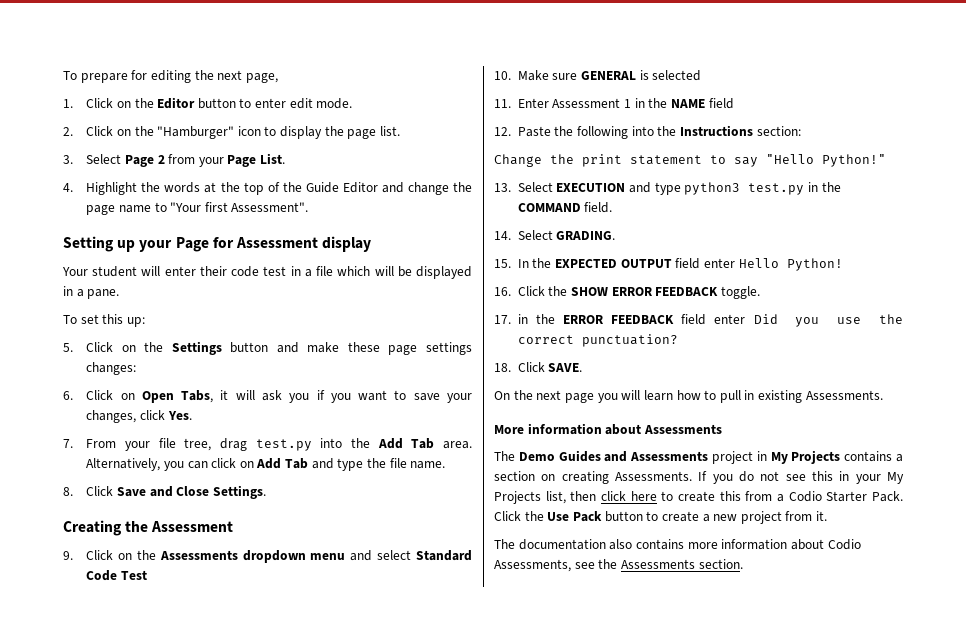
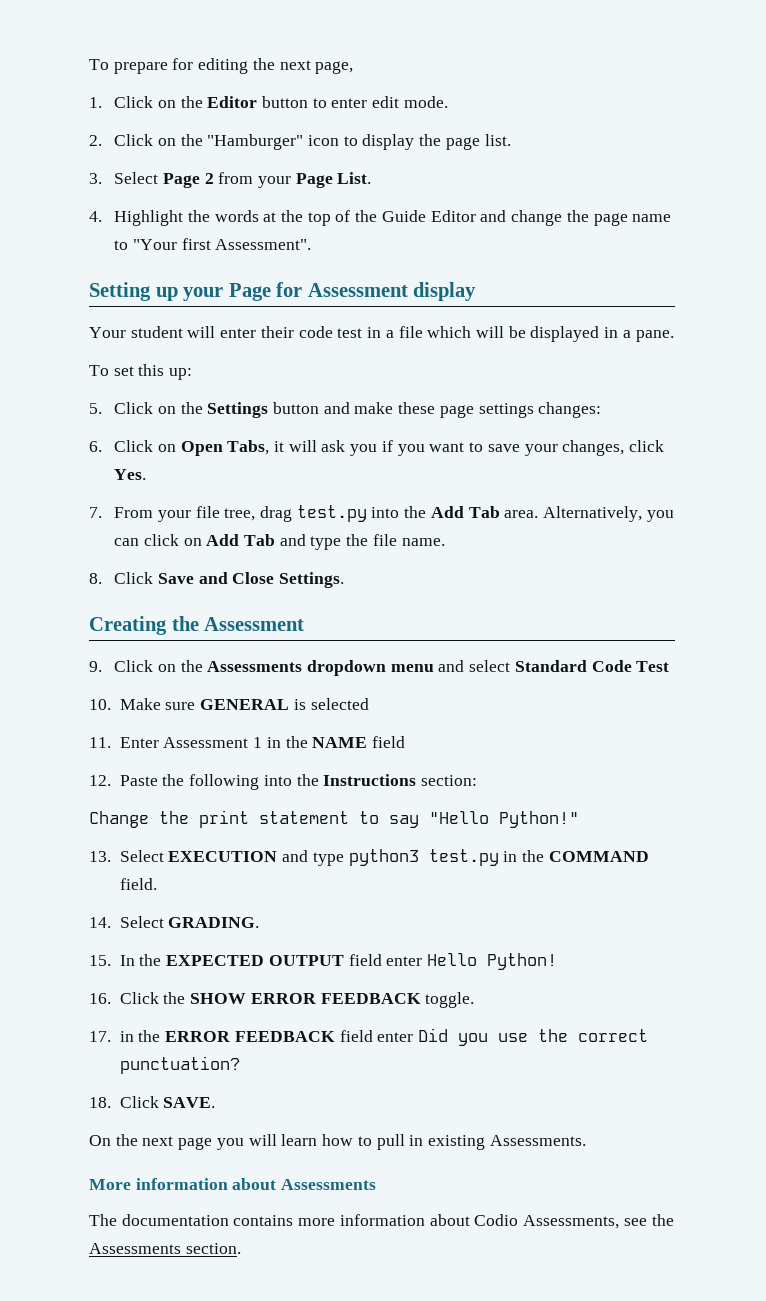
[494,450,903,464] [494,471,904,484] [494,491,903,504] [494,511,828,524] // The Demo Guides and Assessments project in My Projects contains a section on creating Assessments. If you do not see this in your My Projects list, then click here to create this from a Codio Starter Pack. Click the Use Pack button to create a new project from it. -> (377, 1184) none
[609,539,633,550] also -> (229, 1220) none

